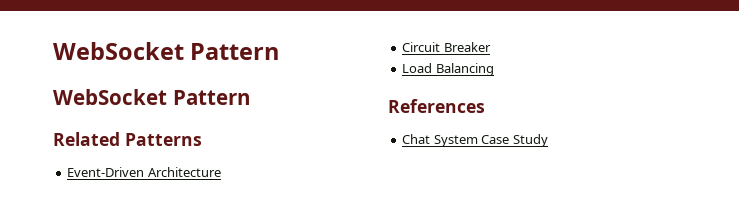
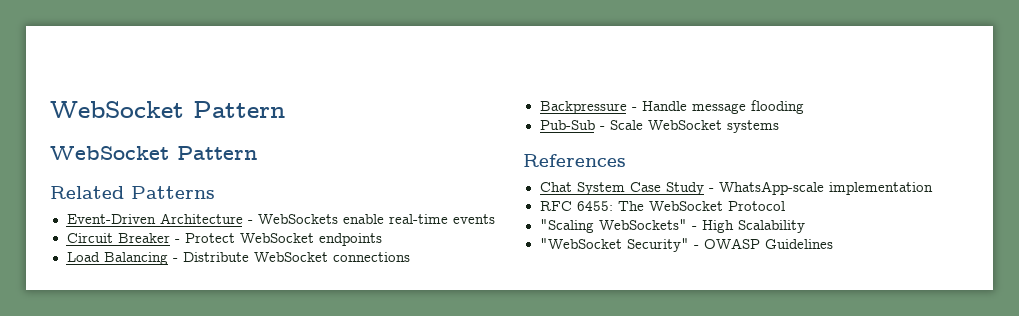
[402,42,491,52] [402,63,494,76] // Circuit Breaker // Load Balancing -> [247,214,495,224] [66,233,382,246] [66,252,410,265] [539,100,804,114] [539,120,779,133] - WebSockets enable real-time events // Circuit Breaker - Protect WebSocket endpoints // Load Balancing - Distribute WebSocket connections // Backpressure - Handle message flooding // Pub-Sub - Scale WebSocket systems
(548, 140) none -> [708,181,933,195] [539,201,785,211] [539,219,805,233] [539,238,833,252] - WhatsApp-scale implementation // RFC 6455: The WebSocket Protocol // "Scaling WebSockets" - High Scalability // "WebSocket Security" - OWASP Guidelines

